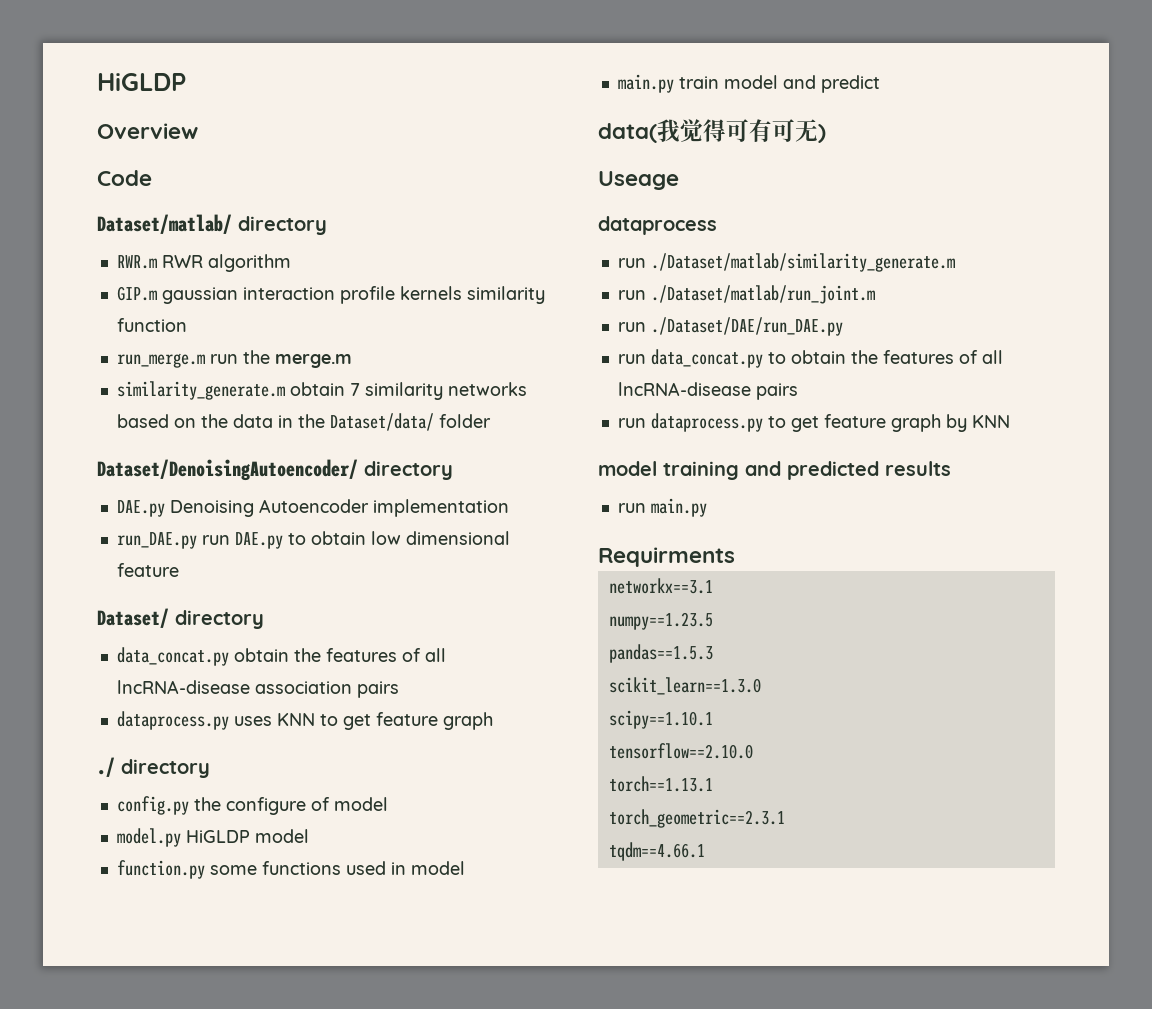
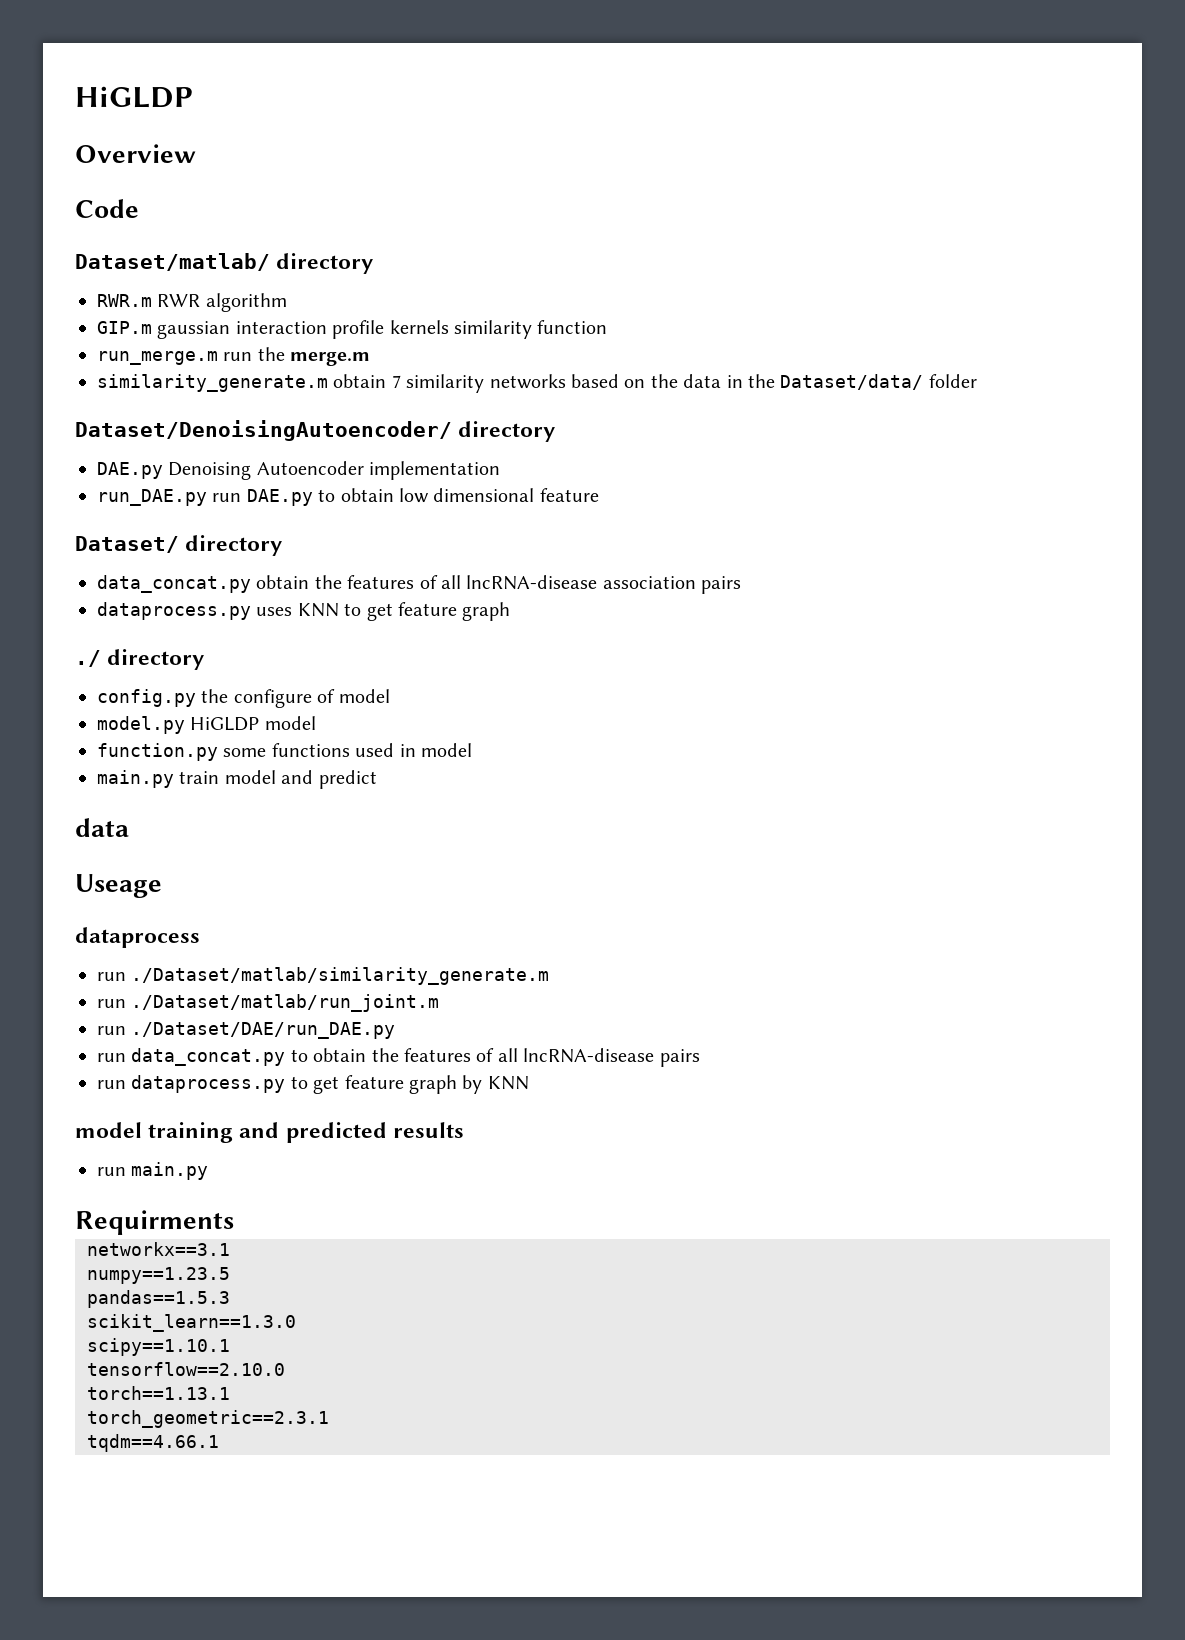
[598,119,826,143] data(我觉得可有可无) -> [75,818,129,837] data

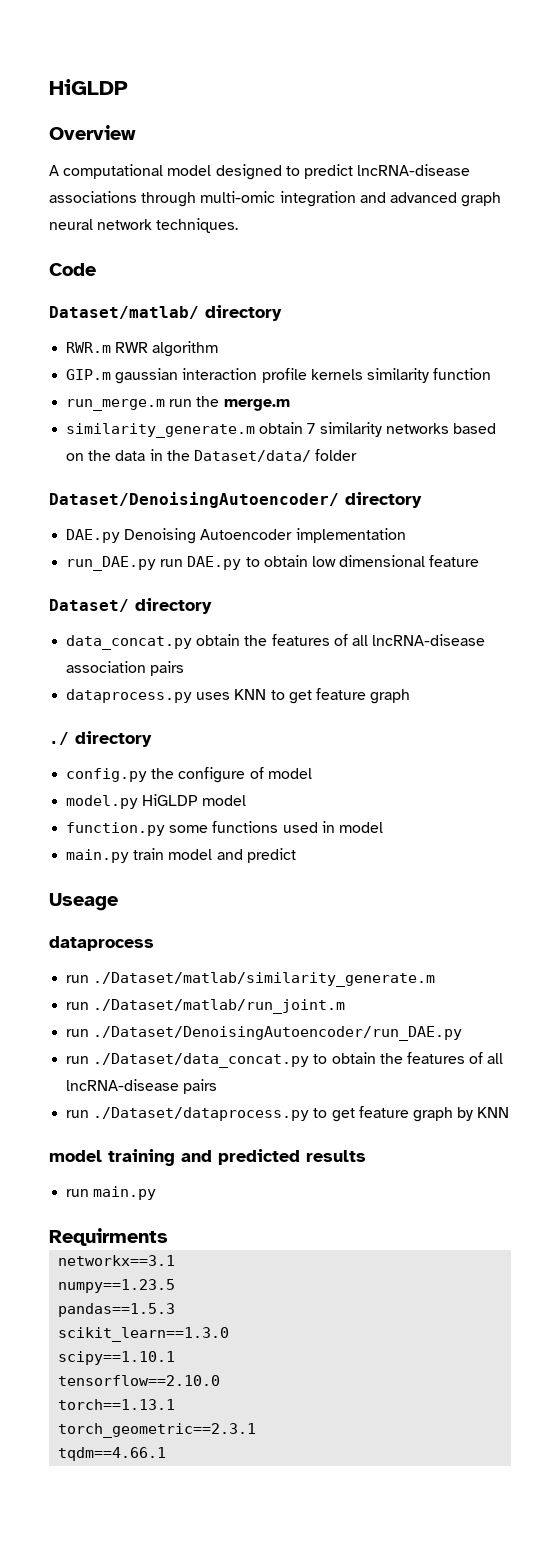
(196, 153) none -> [49,164,471,180] [49,191,502,207] [49,218,239,233] // A computational model designed to predict lncRNA-disease associations through multi-omic integration and advanced graph neural network techniques.
[75,818,129,837] // data -> (296, 855) none
[131,1022,396,1039] [97,1048,286,1066] ./Dataset/DAE/run_DAE.py // run data_concat.py -> [93,1026,463,1041] [66,1053,310,1068] ./Dataset/DenoisingAutoencoder/run_DAE.py // run ./Dataset/data_concat.py
[131,1075,286,1093] dataprocess.py -> [93,1107,310,1121] ./Dataset/dataprocess.py

